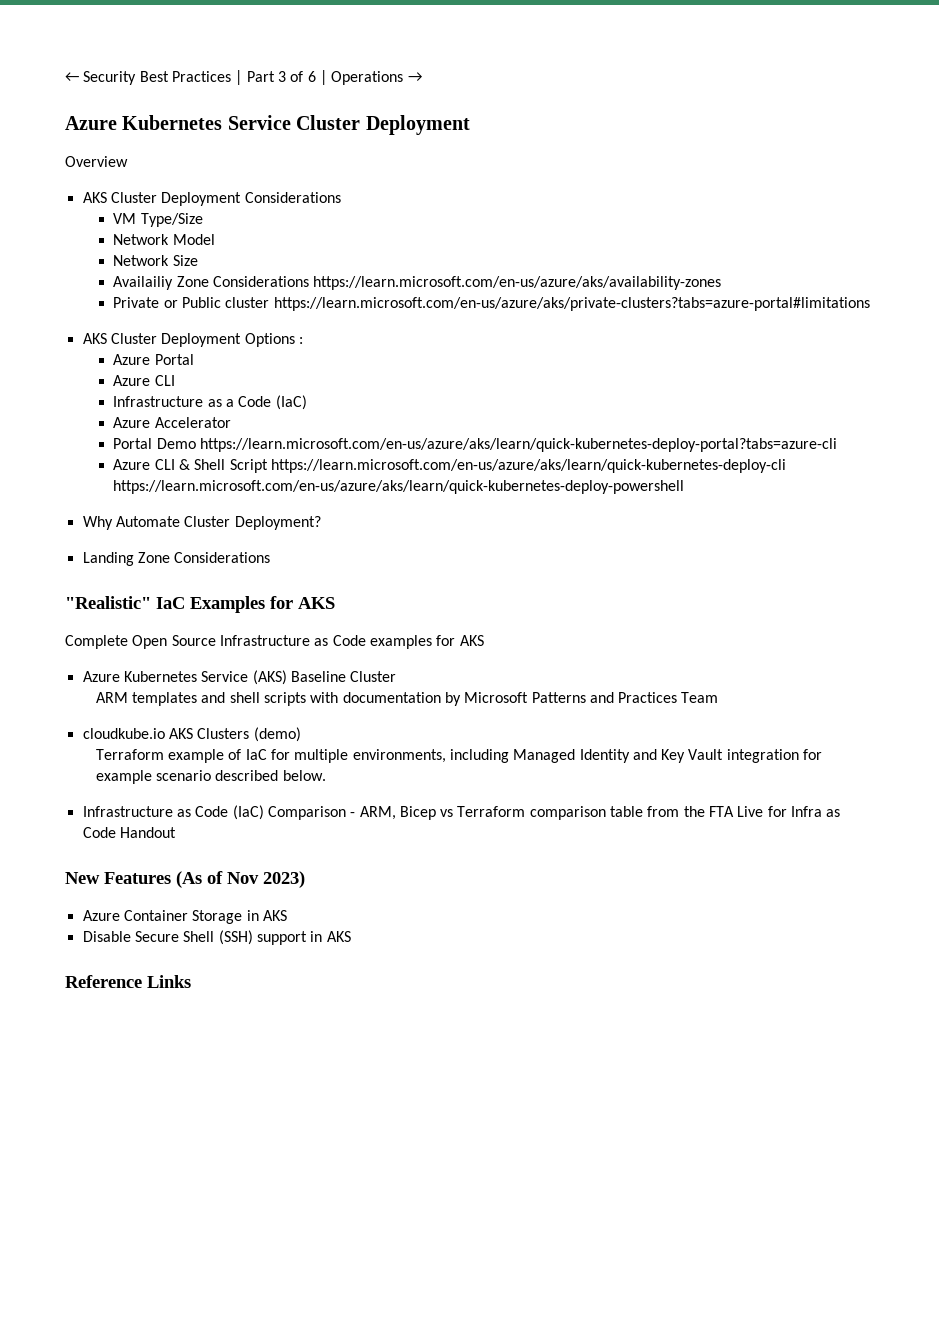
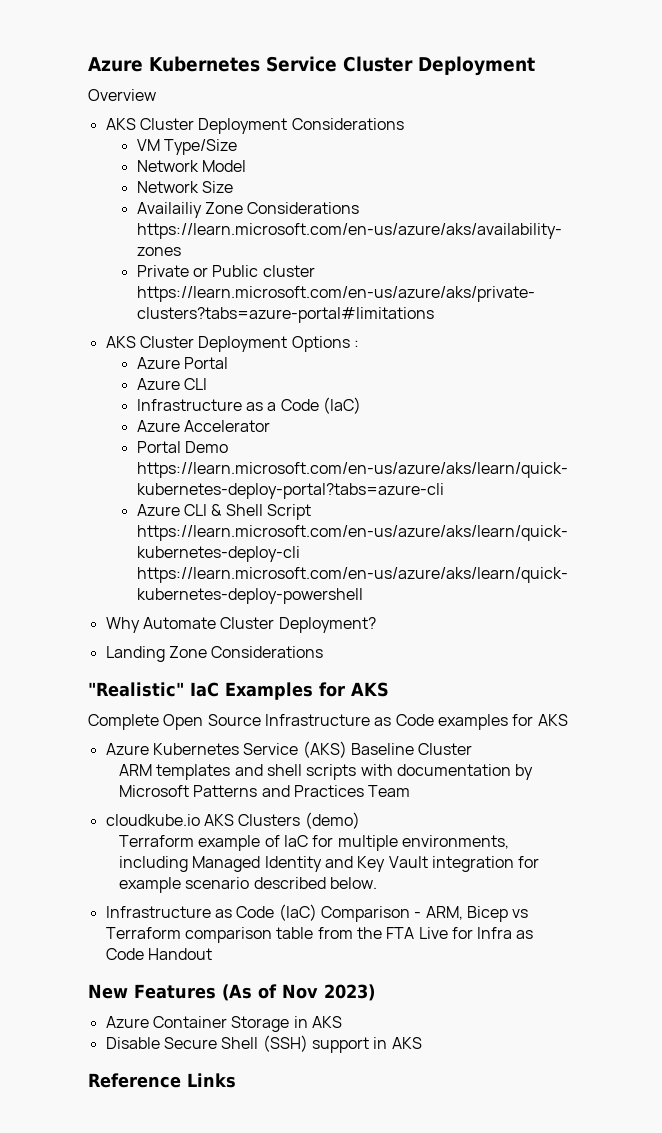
[65,70,422,85] ← Security Best Practices | Part 3 of 6 | Operations → // -> (88, 64) none

